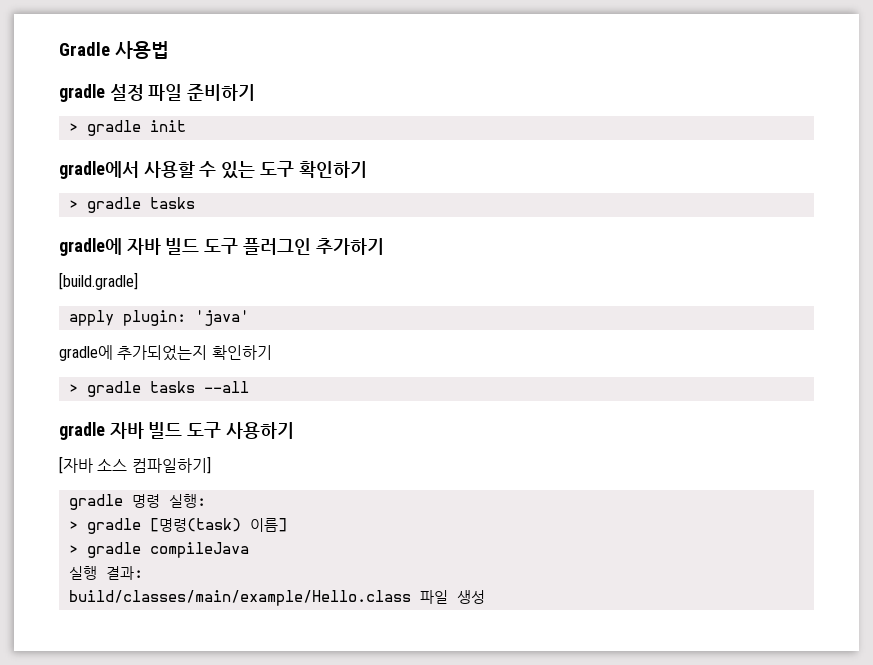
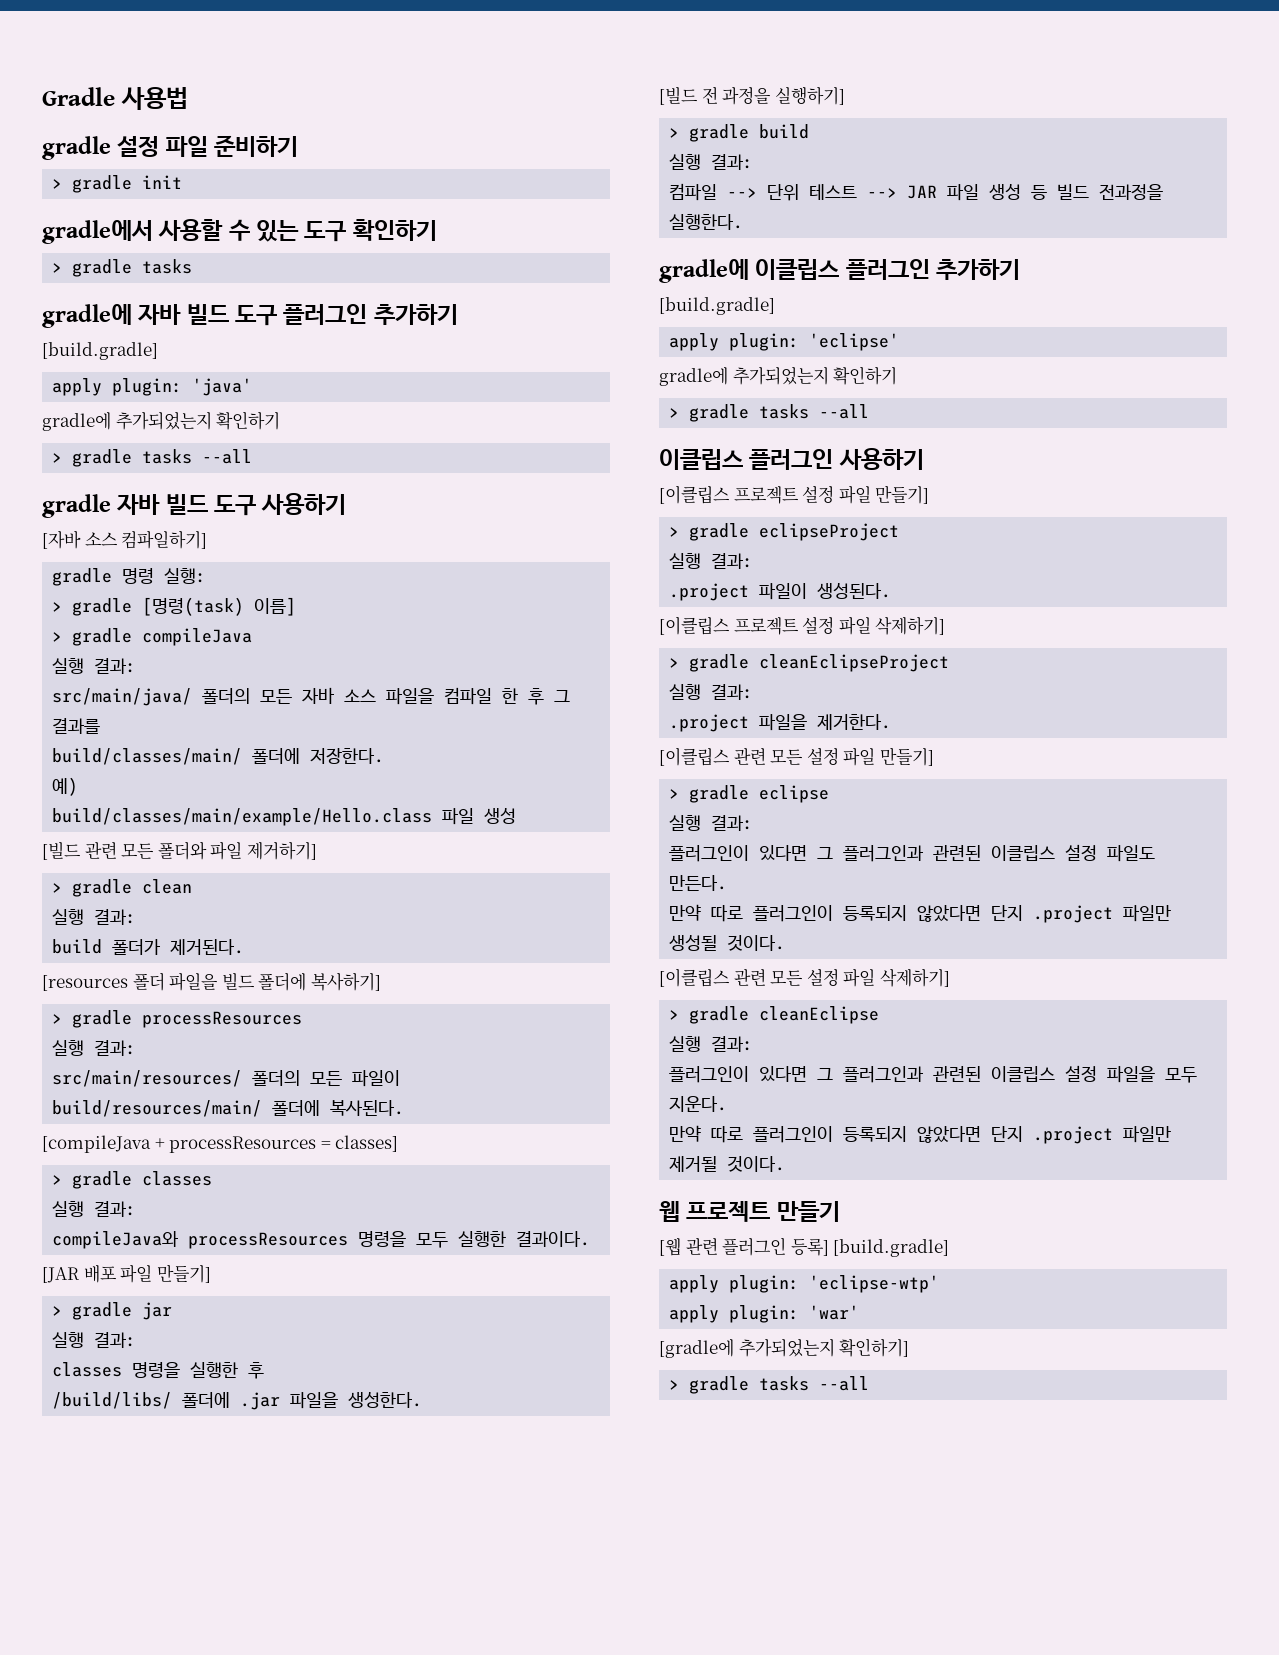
[68,590,485,606] build/classes/main/example/Hello.class 파일 생성 -> [52,687,571,706] [52,718,101,734] [52,748,385,765] [52,777,79,796] [52,808,517,826] [42,841,317,860] [52,879,193,897] [52,909,137,925] [52,939,245,955] [42,972,381,991] [52,1010,303,1028] [52,1040,137,1056] [52,1070,401,1087] [52,1100,405,1117] [42,1135,399,1153] [52,1171,213,1189] [52,1201,137,1217] [52,1231,591,1249] [42,1264,211,1283] [52,1302,173,1320] [52,1332,137,1348] [52,1362,265,1379] [52,1392,423,1410] [659,86,845,105] [669,124,810,142] [669,154,754,170] [669,183,1164,201] [669,214,744,230] [659,259,1021,283] [659,297,775,315] [669,333,900,351] [659,366,898,386] [669,404,870,422] [659,448,924,470] [659,485,930,504] [669,523,900,541] [669,553,754,569] [669,583,892,601] [659,616,946,635] [669,654,950,672] [669,684,754,700] [669,714,892,732] [659,747,934,766] [669,785,830,803] [669,815,754,831] [669,844,1156,862] [669,875,728,891] [669,904,1172,923] [669,935,786,951] [659,968,950,987] [669,1006,880,1024] [669,1036,754,1052] [669,1065,1198,1083] [669,1096,728,1112] [669,1125,1172,1144] [669,1156,786,1172] [659,1201,840,1222] [659,1237,950,1257] [669,1275,940,1293] [669,1305,860,1323] [659,1338,910,1358] [669,1376,870,1394] src/main/java/ 폴더의 모든 자바 소스 파일을 컴파일 한 후 그 결과를 // build/classes/main/ 폴더에 저장한다. // 예) // build/classes/main/example/Hello.class 파일 생성 // [빌드 관련 모든 폴더와 파일 제거하기] // > gradle clean // 실행 결과: // build 폴더가 제거된다. // [resources 폴더 파일을 빌드 폴더에 복사하기] // > gradle processResources // 실행 결과: // src/main/resources/ 폴더의 모든 파일이 build/resources/main/ 폴더에 복사된다. // [compileJava + processResources = classes] // > gradle classes // 실행 결과: // compileJava와 processResources 명령을 모두 실행한 결과이다. // [JAR 배포 파일 만들기] // > gradle jar // 실행 결과: // classes 명령을 실행한 후 // /build/libs/ 폴더에 .jar 파일을 생성한다. // [빌드 전 과정을 실행하기] // > gradle build // 실행 결과: // 컴파일 --> 단위 테스트 --> JAR 파일 생성 등 빌드 전과정을 실행한다. // gradle에 이클립스 플러그인 추가하기 // [build.gradle] // apply plugin: 'eclipse' // gradle에 추가되었는지 확인하기 // > gradle tasks --all // 이클립스 플러그인 사용하기 // [이클립스 프로젝트 설정 파일 만들기] // > gradle eclipseProject // 실행 결과: // .project 파일이 생성된다. // [이클립스 프로젝트 설정 파일 삭제하기] // > gradle cleanEclipseProject // 실행 결과: // .project 파일을 제거한다. // [이클립스 관련 모든 설정 파일 만들기] // > gradle eclipse // 실행 결과: // 플러그인이 있다면 그 플러그인과 관련된 이클립스 설정 파일도 만든다. // 만약 따로 플러그인이 등록되지 않았다면 단지 .project 파일만 생성될 것이다. // [이클립스 관련 모든 설정 파일 삭제하기] // > gradle cleanEclipse // 실행 결과: // 플러그인이 있다면 그 플러그인과 관련된 이클립스 설정 파일을 모두 지운다. // 만약 따로 플러그인이 등록되지 않았다면 단지 .project 파일만 제거될 것이다. // 웹 프로젝트 만들기 // [웹 관련 플러그인 등록] [build.gradle] // apply plugin: 'eclipse-wtp' // apply plugin: 'war' // [gradle에 추가되었는지 확인하기] // > gradle tasks --all

